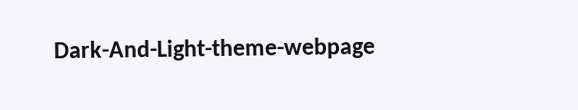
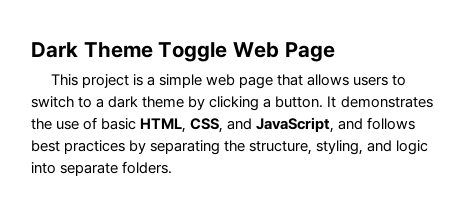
[53,36,376,63] Dark-And-Light-theme-webpage -> [31,42,335,62] [50,74,407,89] [31,96,433,111] [31,117,416,133] [31,140,429,155] [31,161,173,176] Dark Theme Toggle Web Page // This project is a simple web page that allows users to switch to a dark theme by clicking a button. It demonstrates the use of basic HTML, CSS, and JavaScript, and follows best practices by separating the structure, styling, and logic into separate folders.

